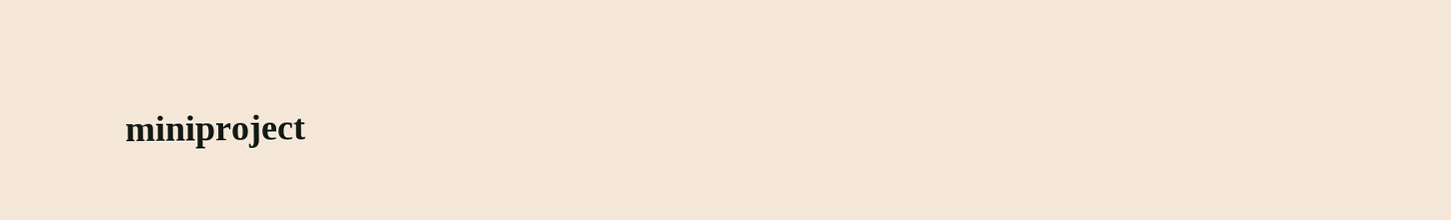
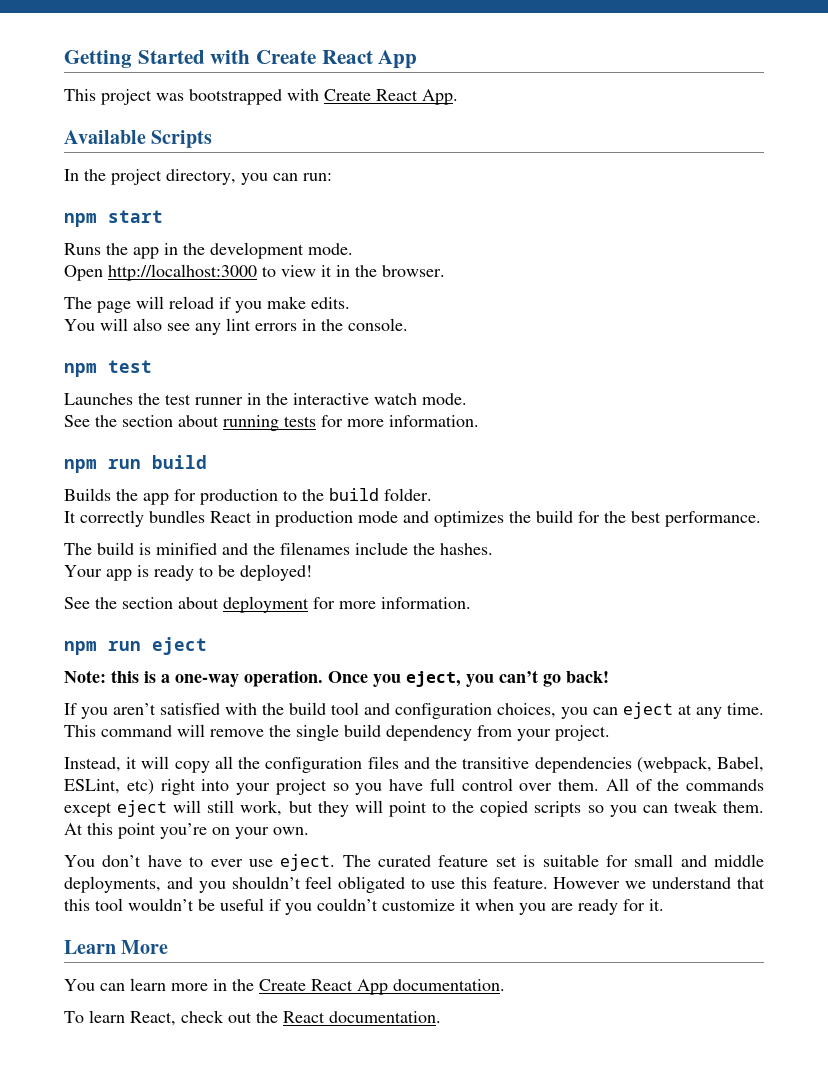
[125,114,306,150] miniproject -> [64,50,418,69] [64,89,458,105] [64,130,213,148] [64,169,332,185] [64,210,163,227] [64,242,353,259] [64,264,445,281] [64,296,350,313] [64,318,408,335] [64,360,152,377] [64,393,467,405] [64,415,479,431] [64,455,207,473] [64,488,432,505] [64,510,761,527] [64,542,493,555] [64,564,312,581] [64,596,471,613] [64,637,207,655] [64,670,609,687] [64,702,764,719] [64,724,610,741] [64,756,764,773] [64,778,764,795] [64,800,765,817] [64,823,309,839] [64,854,764,871] [64,876,765,893] [64,898,664,915] [64,940,169,954] [64,978,505,995] [64,1010,441,1026] Getting Started with Create React App // This project was bootstrapped with Create React App. // Available Scripts // In the project directory, you can run: // npm start // Runs the app in the development mode. // Open http://localhost:3000 to view it in the browser. // The page will reload if you make edits. // You will also see any lint errors in the console. // npm test // Launches the test runner in the interactive watch mode. // See the section about running tests for more information. // npm run build // Builds the app for production to the build folder. // It correctly bundles React in production mode and optimizes the build for the best performance. // The build is minified and the filenames include the hashes. // Your app is ready to be deployed! // See the section about deployment for more information. // npm run eject // Note: this is a one-way operation. Once you eject, you can’t go back! // If you aren’t satisfied with the build tool and configuration choices, you can eject at any time. This command will remove the single build dependency from your project. // Instead, it will copy all the configuration files and the transitive dependencies (webpack, Babel, ESLint, etc) right into your project so you have full control over them. All of the commands except eject will still work, but they will point to the copied scripts so you can tweak them. At this point you’re on your own. // You don’t have to ever use eject. The curated feature set is suitable for small and middle deployments, and you shouldn’t feel obligated to use this feature. However we understand that this tool wouldn’t be useful if you couldn’t customize it when you are ready for it. // Learn More // You can learn more in the Create React App documentation. // To learn React, check out the React documentation.

